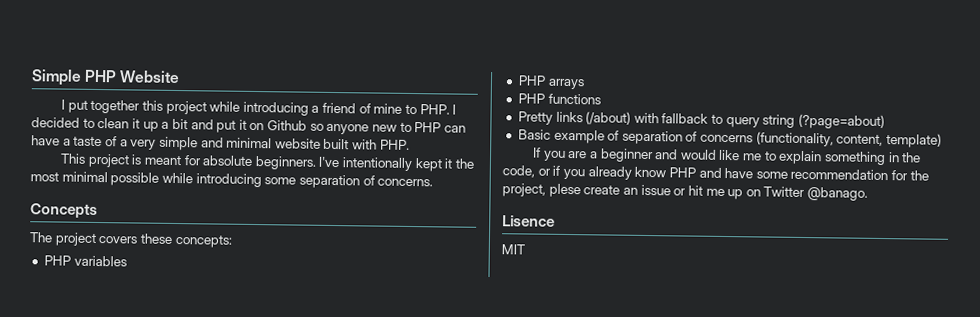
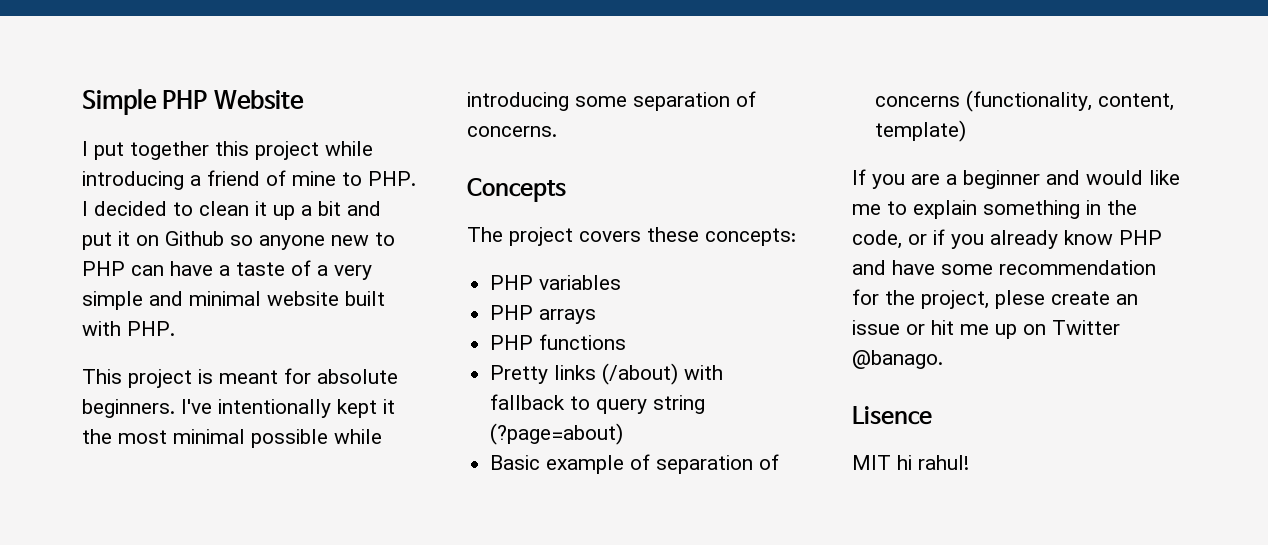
(525, 249) none -> [897,455,969,470] hi rahul!

